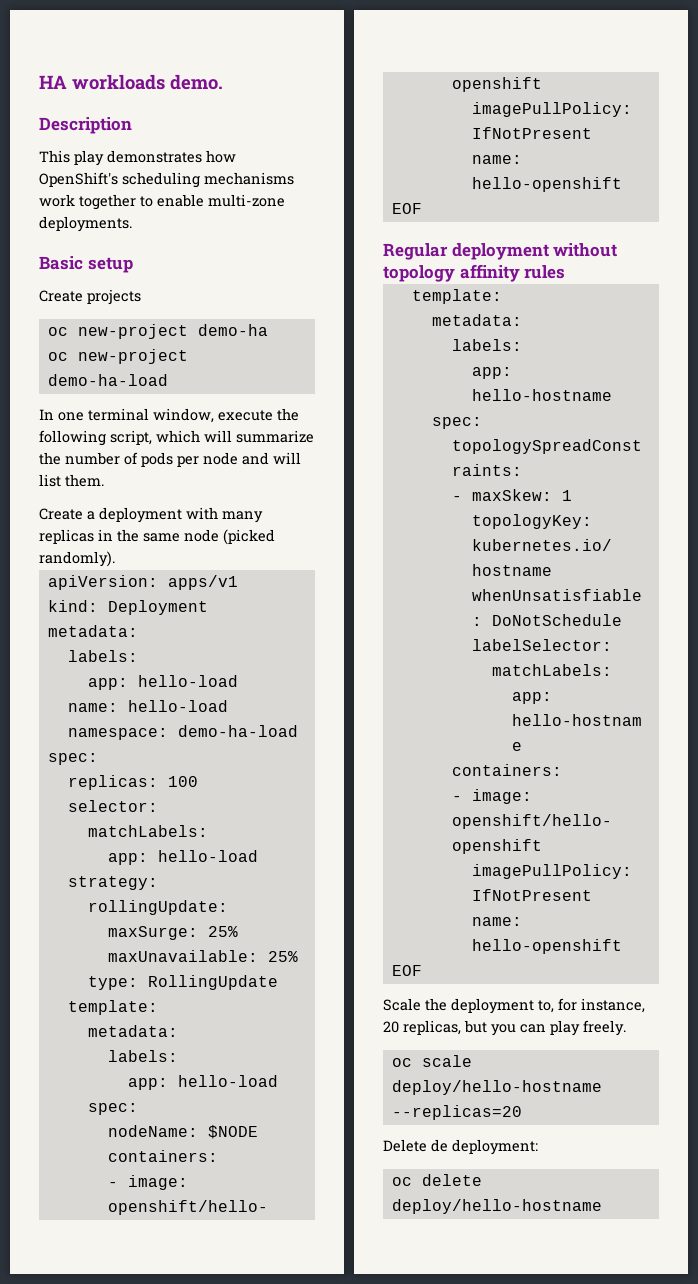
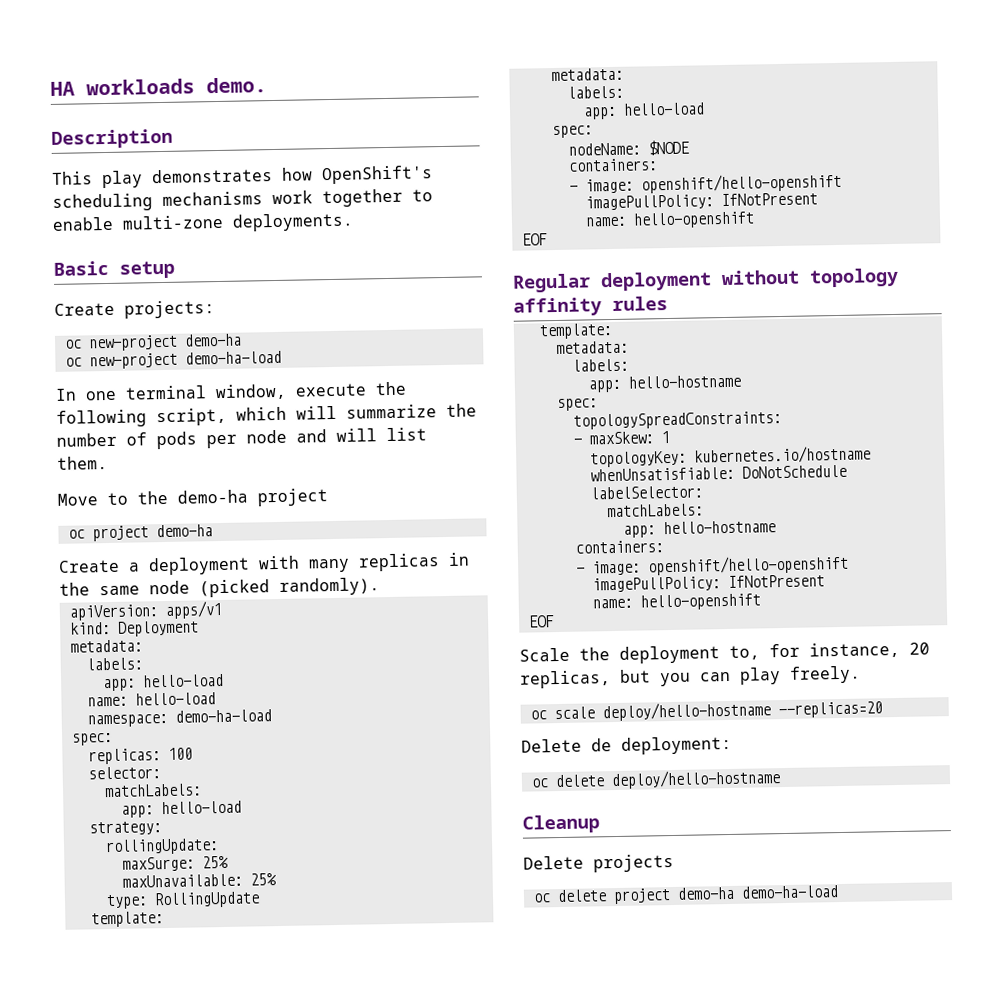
[87,289,141,305] projects -> [124,300,215,319] projects:
(104, 480) none -> [57,488,329,507] [67,524,213,542] // Move to the demo-ha project // oc project demo-ha
(602, 1206) none -> [522,814,600,834] [523,853,674,873] [532,885,839,905] // Cleanup // Delete projects // oc delete project demo-ha demo-ha-load

